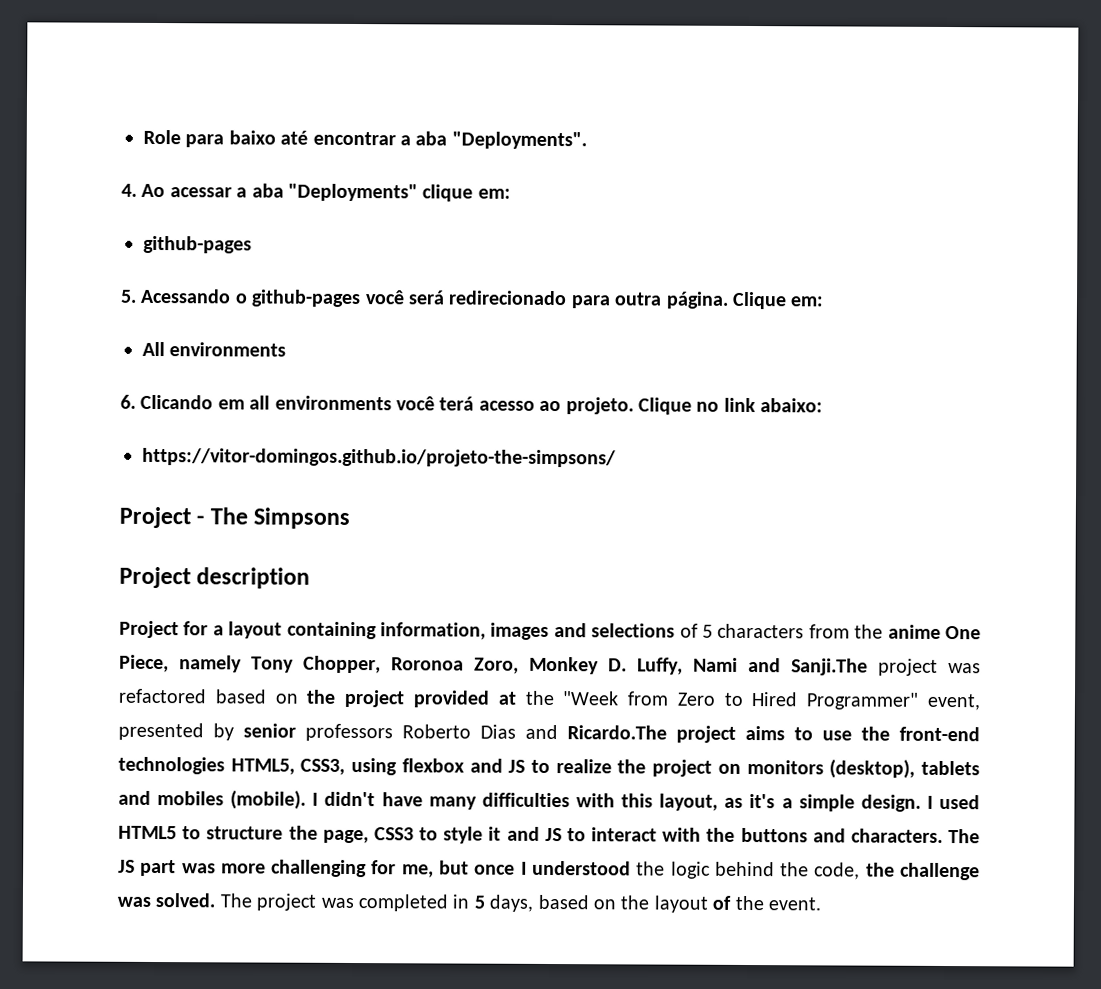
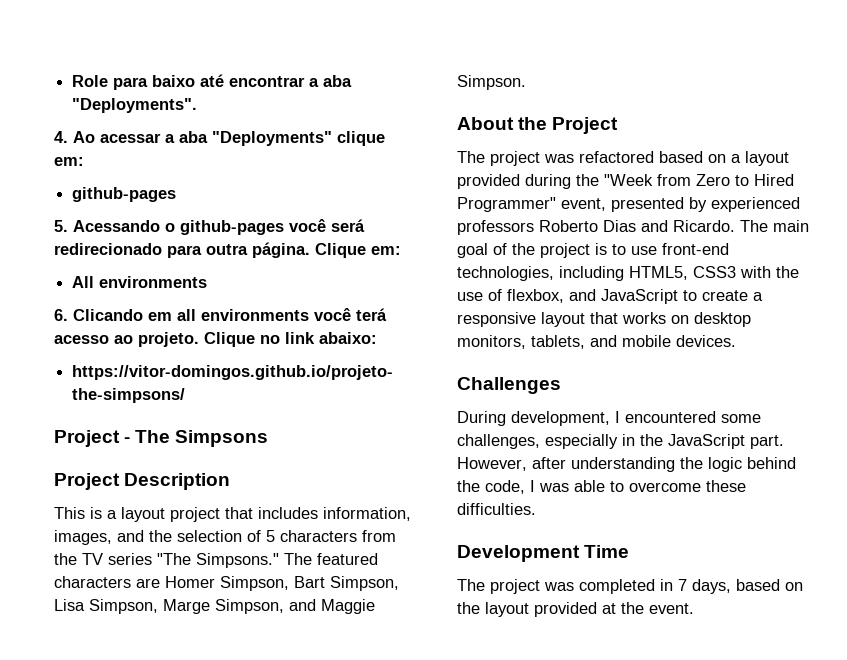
[196,567,311,589] [119,620,676,640] description // Project for a layout containing information, images and selections -> [124,473,231,490] [54,507,411,522] [54,530,242,545] Description // This is a layout project that includes information, images, and the selection
[887,624,981,640] [119,654,868,676] anime One Piece, namely Tony Chopper, Roronoa Zoro, Monkey D. Luffy, Nami and Sanji.The -> [82,553,378,568] [54,576,399,591] [54,599,375,614] [457,75,526,90] [457,117,619,134] [457,151,485,163] TV series "The Simpsons." The featured characters are Homer Simpson, Bart Simpson, Lisa Simpson, Marge Simpson, and Maggie Simpson. // About the Project // The
[306,689,517,708] the project provided at -> [731,151,789,166] [457,174,571,189] a layout provided during
[243,723,296,738] senior -> [711,197,800,212] experienced
[567,725,980,743] [118,756,980,779] [118,790,981,812] [118,825,980,844] [118,859,631,878] Ricardo.The project aims to use the front-end technologies HTML5, CSS3, using flexbox and JS to realize the project on monitors (desktop), tablets and mobiles (mobile). I didn't have many difficulties with this layout, as it's a simple design. I used HTML5 to structure the page, CSS3 to style it and JS to interact with the buttons and characters. The JS part was more challenging for me, but once I understood -> [673,220,809,232] [457,243,729,258] [457,266,799,281] [457,289,763,304] [457,312,751,327] [457,335,736,349] [457,377,561,394] [457,411,761,426] [457,434,784,449] [457,457,675,472] Ricardo. The main goal of the project is to use front-end technologies, including HTML5, CSS3 with the use of flexbox, and JavaScript to create a responsive layout that works on desktop monitors, tablets, and mobile devices. // Challenges // During development, I encountered some challenges, especially in the JavaScript part. However, after understanding
[865,862,980,881] [117,893,216,908] the challenge was solved. -> [530,480,746,492] [457,503,536,515] [457,545,630,562] I was able to overcome these difficulties. // Development Time //
[473,895,485,909] 5 -> [678,579,687,591] 7
[712,895,732,910] of -> [534,602,616,617] provided at

